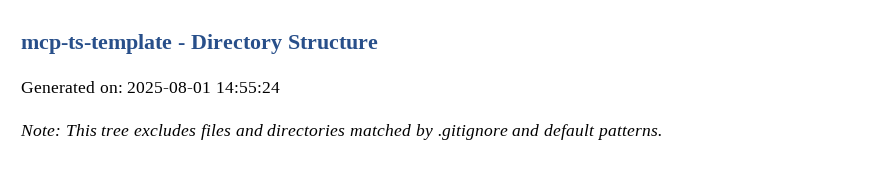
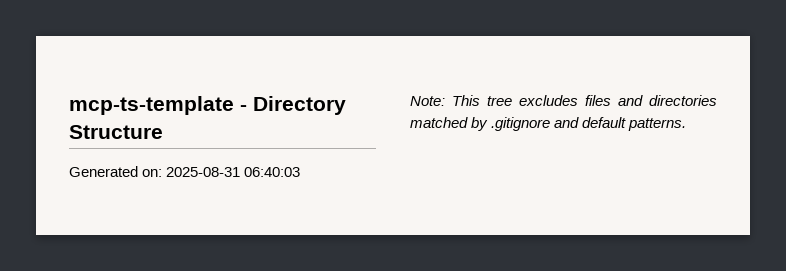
[127,82,281,93] 2025-08-01 14:55:24 -> [166,167,301,177] 2025-08-31 06:40:03

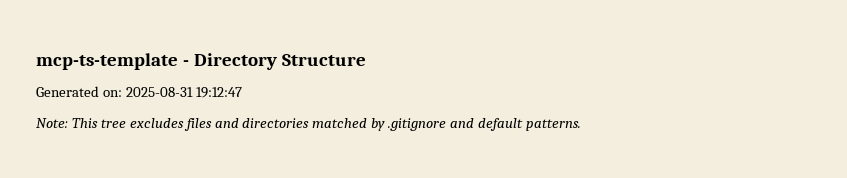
[244,167,301,177] 06:40:03 -> [195,87,242,98] 19:12:47

